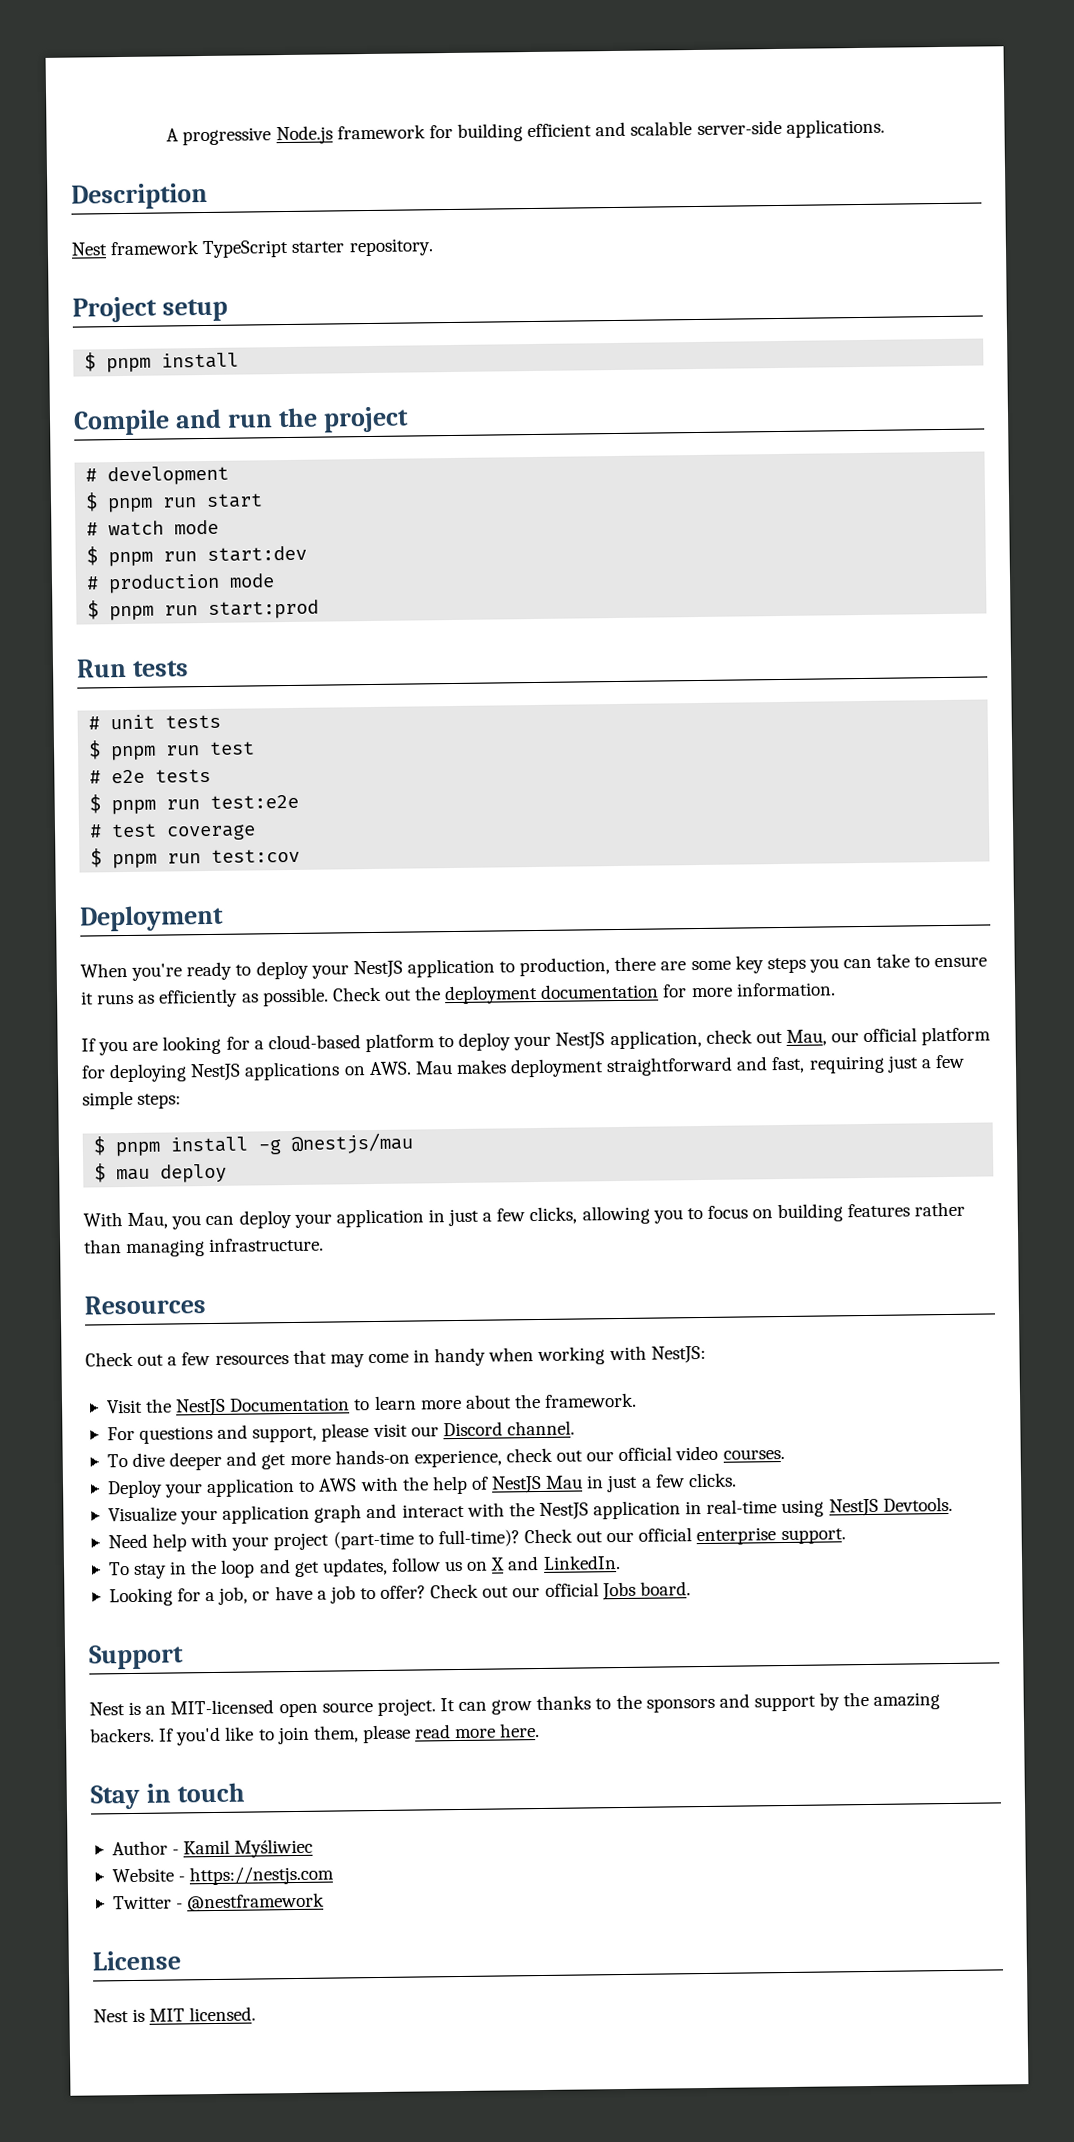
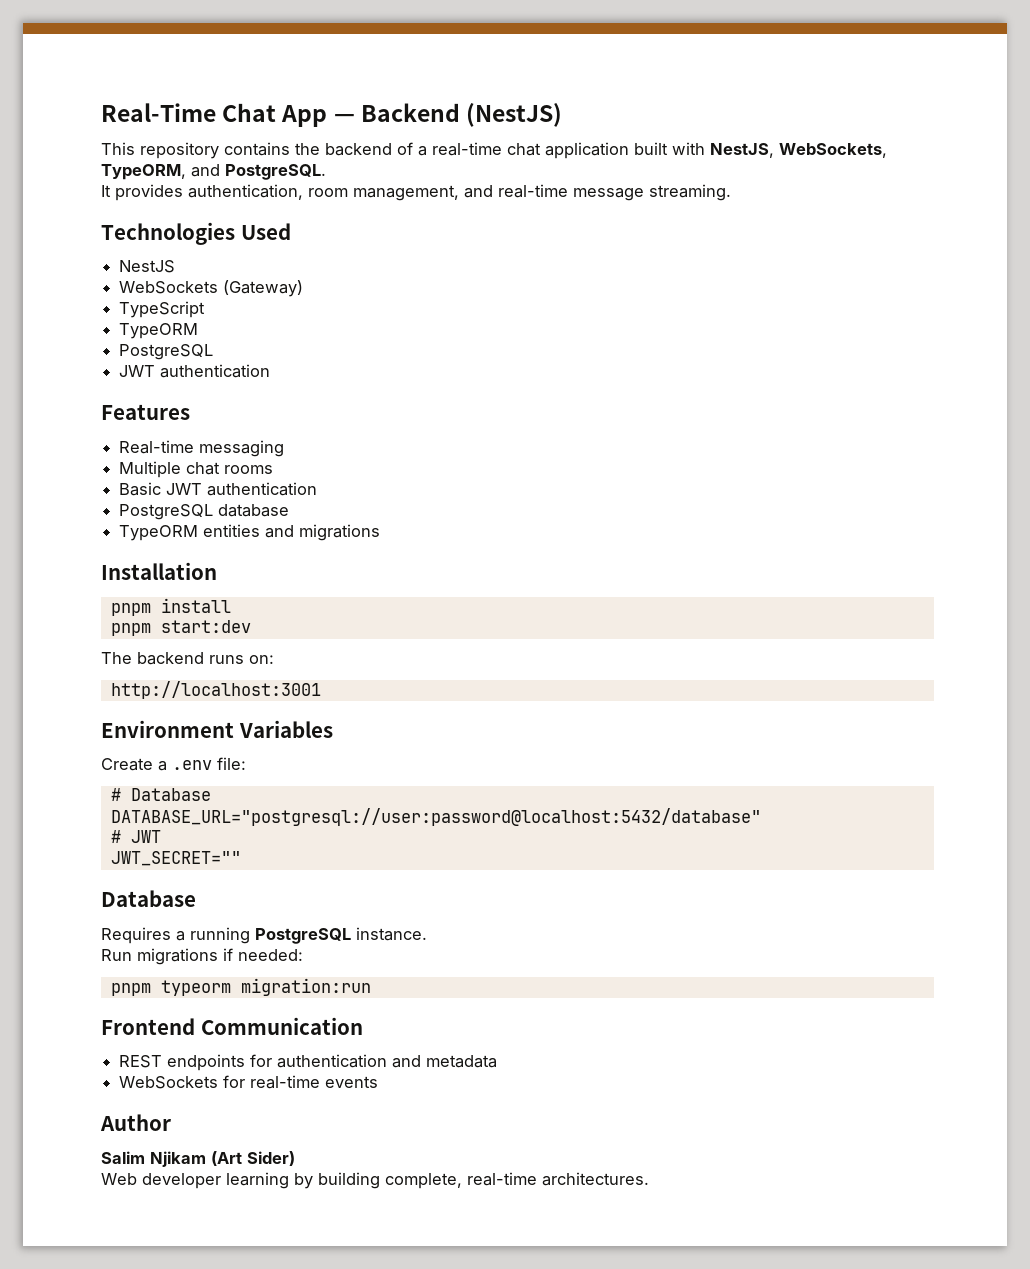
[166,118,885,146] [71,182,208,210] [71,238,434,259] [72,296,228,323] [84,352,240,373] [73,406,409,436] [85,465,230,486] [85,492,264,513] [86,519,220,537] [86,545,308,567] [86,573,276,594] [87,599,320,621] [76,658,189,678] [88,714,222,730] [88,740,256,761] [89,768,212,784] [89,794,300,815] [89,823,257,841] [90,848,301,869] [79,904,224,932] [80,953,988,981] [80,982,836,1008] [81,1026,992,1056] [81,1054,964,1083] [82,1090,182,1110] [93,1132,414,1157] [94,1163,228,1183] [83,1201,966,1230] [84,1237,325,1258] [84,1295,206,1315] [85,1345,706,1368] [105,1392,638,1417] [106,1420,575,1444] [106,1445,785,1471] [106,1472,737,1499] [107,1496,953,1525] [107,1527,846,1552] [107,1555,621,1579] [108,1581,691,1607] [88,1644,184,1670] [89,1691,941,1718] [89,1723,541,1746] [90,1782,245,1810] [111,1838,314,1858] [111,1865,335,1886] [112,1892,326,1912] [92,1950,181,1971] [93,2006,257,2023] A progressive Node.js framework for building efficient and scalable server-side applications. // Description // Nest framework TypeScript starter repository. // Project setup // $ pnpm install // Compile and run the project // # development // $ pnpm run start // # watch mode // $ pnpm run start:dev // # production mode // $ pnpm run start:prod // Run tests // # unit tests // $ pnpm run test // # e2e tests // $ pnpm run test:e2e // # test coverage // $ pnpm run test:cov // Deployment // When you're ready to deploy your NestJS application to production, there are some key steps you can take to ensure it runs as efficiently as possible. Check out the deployment documentation for more information. // If you are looking for a cloud-based platform to deploy your NestJS application, check out Mau, our official platform for deploying NestJS applications on AWS. Mau makes deployment straightforward and fast, requiring just a few simple steps: // $ pnpm install -g @nestjs/mau // $ mau deploy // With Mau, you can deploy your application in just a few clicks, allowing you to focus on building features rather than managing infrastructure. // Resources // Check out a few resources that may come in handy when working with NestJS: // Visit the NestJS Documentation to learn more about the framework. // For questions and support, please visit our Discord channel. // To dive deeper and get more hands-on experience, check out our official video courses. // Deploy your application to AWS with the help of NestJS Mau in just a few clicks. // Visualize your application graph and interact with the NestJS application in real-time using NestJS Devtools. // Need help with your project (part-time to full-time)? Check out our official enterprise support. // To stay in the loop and get updates, follow us on X and LinkedIn. // Looking for a job, or have a job to offer? Check out our official Jobs board. // Support // Nest is an MIT-licensed open source project. It can grow thanks to the sponsors and support by the amazing backers. If you'd like to join them, please read more here. // Stay in touch // Author - Kamil Myśliwiec // Website - https://nestjs.com // Twitter - @nestframework // License // Nest is MIT licensed. -> [101,103,563,127] [101,142,887,159] [101,164,326,180] [101,184,731,201] [101,222,291,245] [119,260,176,273] [119,280,304,297] [119,301,206,318] [119,323,199,339] [119,344,214,360] [119,364,271,378] [101,404,190,420] [119,440,285,457] [119,461,274,478] [119,482,318,496] [119,504,290,520] [119,524,381,541] [101,562,217,580] [110,598,231,616] [110,620,251,636] [101,652,274,665] [110,681,321,699] [101,720,333,738] [101,757,246,771] [110,788,211,801] [110,808,761,826] [110,830,161,843] [110,851,241,866] [101,890,196,907] [101,927,427,944] [101,948,303,965] [110,978,371,996] [101,1017,363,1035] [119,1054,498,1071] [119,1075,379,1089] [100,1114,171,1131] [101,1151,295,1167] [101,1172,649,1189] Real-Time Chat App — Backend (NestJS) // This repository contains the backend of a real-time chat application built with NestJS, WebSockets, TypeORM, and PostgreSQL. // It provides authentication, room management, and real-time message streaming. // Technologies Used // NestJS // WebSockets (Gateway) // TypeScript // TypeORM // PostgreSQL // JWT authentication // Features // Real-time messaging // Multiple chat rooms // Basic JWT authentication // PostgreSQL database // TypeORM entities and migrations // Installation // pnpm install // pnpm start:dev // The backend runs on: // http://localhost:3001 // Environment Variables // Create a .env file: // # Database // DATABASE_URL="postgresql://user:password@localhost:5432/database" // # JWT // JWT_SECRET="" // Database // Requires a running PostgreSQL instance. // Run migrations if needed: // pnpm typeorm migration:run // Frontend Communication // REST endpoints for authentication and metadata // WebSockets for real-time events // Author // Salim Njikam (Art Sider) // Web developer learning by building complete, real-time architectures.

